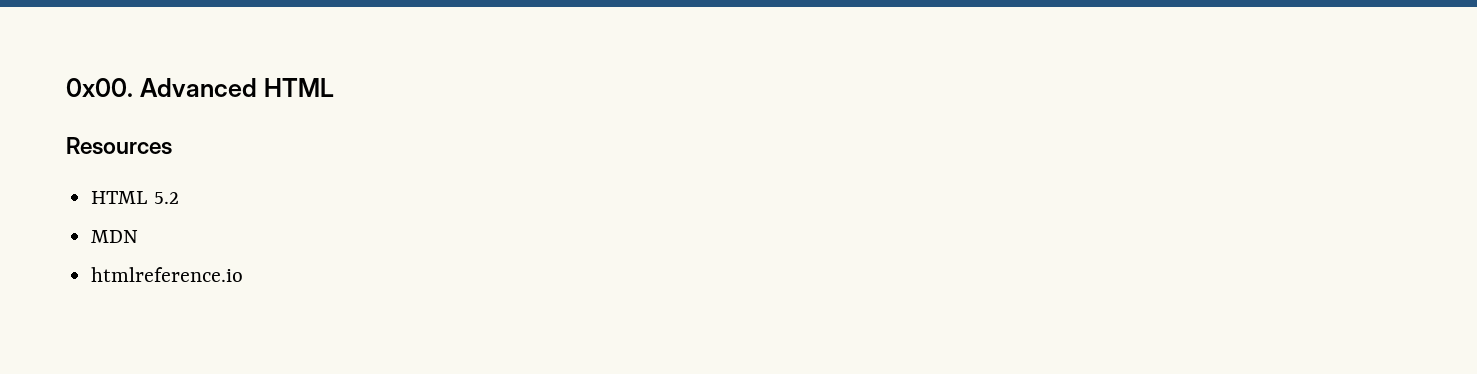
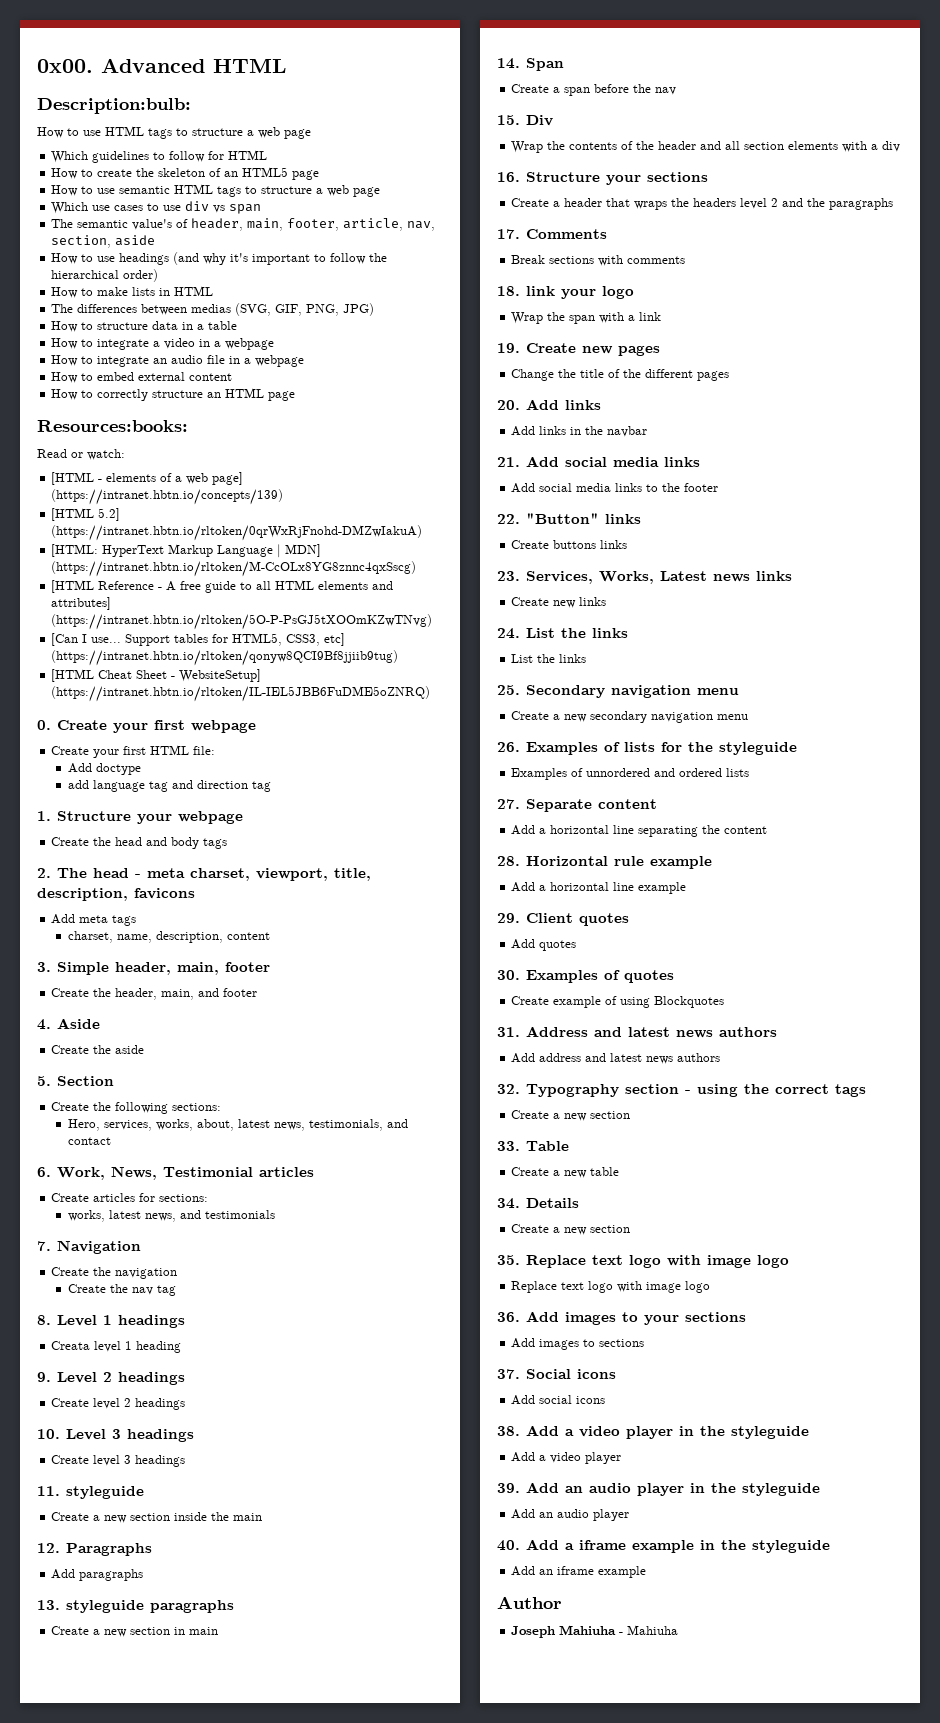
[66,137,172,155] [91,191,179,204] [91,230,139,243] [91,267,244,282] Resources // HTML 5.2 // MDN // htmlreference.io -> [37,98,191,114] [37,126,311,139] [51,150,268,163] [51,167,320,180] [51,184,381,197] [51,201,262,214] [51,218,436,231] [51,235,156,248] [51,252,388,265] [51,269,159,282] [51,286,214,298] [51,303,375,316] [51,321,238,332] [51,338,275,350] [51,355,305,367] [51,372,233,383] [51,388,296,401] [37,420,188,432] [37,449,125,460] [51,472,244,485] [51,489,284,505] [51,508,121,521] [51,525,423,541] [51,544,322,558] [51,561,417,577] [51,580,394,593] [51,597,112,610] [51,614,433,630] [51,633,346,646] [51,650,399,666] [51,669,262,682] [51,686,431,702] [37,720,256,733] [51,745,216,758] [67,763,141,775] [67,780,271,792] [37,811,243,824] [51,837,228,849] [37,868,371,881] [37,888,195,901] [51,914,137,926] [67,931,270,943] [37,962,270,975] [51,988,258,1000] [37,1018,100,1030] [51,1045,145,1054] [37,1076,114,1086] [51,1102,222,1114] [67,1119,408,1131] [67,1137,111,1145] [37,1166,314,1180] [51,1193,209,1202] [67,1210,275,1222] [37,1240,141,1254] [51,1267,178,1279] [67,1284,176,1296] [37,1315,185,1328] [51,1341,182,1353] [37,1372,185,1385] [51,1398,186,1410] [37,1429,194,1442] [51,1455,186,1467] [37,1486,144,1499] [51,1512,263,1523] [37,1543,152,1556] [51,1569,144,1581] [37,1600,234,1613] [51,1626,219,1637] [497,58,564,71] [511,84,677,96] [497,115,553,126] [511,141,901,153] [497,172,708,185] [511,198,894,210] [497,229,607,239] [511,255,686,266] [497,286,634,299] [511,312,662,324] [497,343,660,356] [511,369,730,381] [497,399,601,410] [511,426,648,437] [497,456,700,467] [511,483,719,493] [497,513,641,524] [511,540,628,549] [497,571,792,584] [511,597,607,608] [497,628,628,639] [511,654,587,663] [497,685,739,698] [511,711,749,723] [497,742,797,755] [511,768,750,780] [497,799,657,812] [511,825,768,837] [497,856,712,869] [511,882,687,894] [497,913,629,926] [511,939,577,951] [497,970,674,983] [511,996,725,1008] [497,1026,777,1038] [511,1053,721,1064] [497,1084,866,1097] [511,1110,631,1121] [497,1141,569,1151] [511,1167,620,1178] [497,1198,579,1209] [511,1224,631,1235] [497,1255,789,1268] [511,1281,711,1293] [497,1311,746,1325] [511,1338,645,1350] [497,1369,616,1379] [511,1395,606,1405] [497,1425,809,1439] [511,1452,622,1464] [497,1482,820,1496] [511,1509,630,1521] [497,1539,830,1553] [511,1566,647,1578] [497,1596,562,1609] [511,1625,679,1638] Description:bulb: // How to use HTML tags to structure a web page // Which guidelines to follow for HTML // How to create the skeleton of an HTML5 page // How to use semantic HTML tags to structure a web page // Which use cases to use div vs span // The semantic value's of header, main, footer, article, nav, section, aside // How to use headings (and why it's important to follow the hierarchical order) // How to make lists in HTML // The differences between medias (SVG, GIF, PNG, JPG) // How to structure data in a table // How to integrate a video in a webpage // How to integrate an audio file in a webpage // How to embed external content // How to correctly structure an HTML page // Resources:books: // Read or watch: // [HTML - elements of a web page] (https://intranet.hbtn.io/concepts/139) // [HTML 5.2] (https://intranet.hbtn.io/rltoken/0qrWxRjFnohd-DMZwIakuA) // [HTML: HyperText Markup Language | MDN] (https://intranet.hbtn.io/rltoken/M-CcOLx8YG8znnc4qxSscg) // [HTML Reference - A free guide to all HTML elements and attributes] (https://intranet.hbtn.io/rltoken/5O-P-PsGJ5tXOOmKZwTNvg) // [Can I use... Support tables for HTML5, CSS3, etc] (https://intranet.hbtn.io/rltoken/qonyw8QCI9Bf8jjiib9tug) // [HTML Cheat Sheet - WebsiteSetup] (https://intranet.hbtn.io/rltoken/IL-IEL5JBB6FuDME5oZNRQ) // 0. Create your first webpage // Create your first HTML file: // Add doctype // add language tag and direction tag // 1. Structure your webpage // Create the head and body tags // 2. The head - meta charset, viewport, title, description, favicons // Add meta tags // charset, name, description, content // 3. Simple header, main, footer // Create the header, main, and footer // 4. Aside // Create the aside // 5. Section // Create the following sections: // Hero, services, works, about, latest news, testimonials, and contact // 6. Work, News, Testimonial articles // Create articles for sections: // works, latest news, and testimonials // 7. Navigation // Create the navigation // Create the nav tag // 8. Level 1 headings // Creata level 1 heading // 9. Level 2 headings // Create level 2 headings // 10. Level 3 headings // Create level 3 headings // 11. styleguide // Create a new section inside the main // 12. Paragraphs // Add paragraphs // 13. styleguide paragraphs // Create a new section in main // 14. Span // Create a span before the nav // 15. Div // Wrap the contents of the header and all section elements with a div // 16. Structure your sections // Create a header that wraps the headers level 2 and the paragraphs // 17. Comments // Break sections with comments // 18. link your logo // Wrap the span with a link // 19. Create new pages // Change the title of the different pages // 20. Add links // Add links in the navbar // 21. Add social media links // Add social media links to the footer // 22. "Button" links // Create buttons links // 23. Services, Works, Latest news links // Create new links // 24. List the links // List the links // 25. Secondary navigation menu // Create a new secondary navigation menu // 26. Examples of lists for the styleguide // Examples of unnordered and ordered lists // 27. Separate content // Add a horizontal line separating the content // 28. Horizontal rule example // Add a horizontal line example // 29. Client quotes // Add quotes // 30. Examples of quotes // Create example of using Blockquotes // 31. Address and latest news authors // Add address and latest news authors // 32. Typography section - using the correct tags // Create a new section // 33. Table // Create a new table // 34. Details // Create a new section // 35. Replace text logo with image logo // Replace text logo with image logo // 36. Add images to your sections // Add images to sections // 37. Social icons // Add social icons // 38. Add a video player in the styleguide // Add a video player // 39. Add an audio player in the styleguide // Add an audio player // 40. Add a iframe example in the styleguide // Add an iframe example // Author // Joseph Mahiuha - Mahiuha

